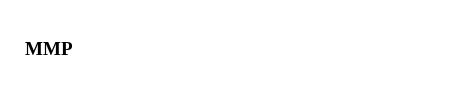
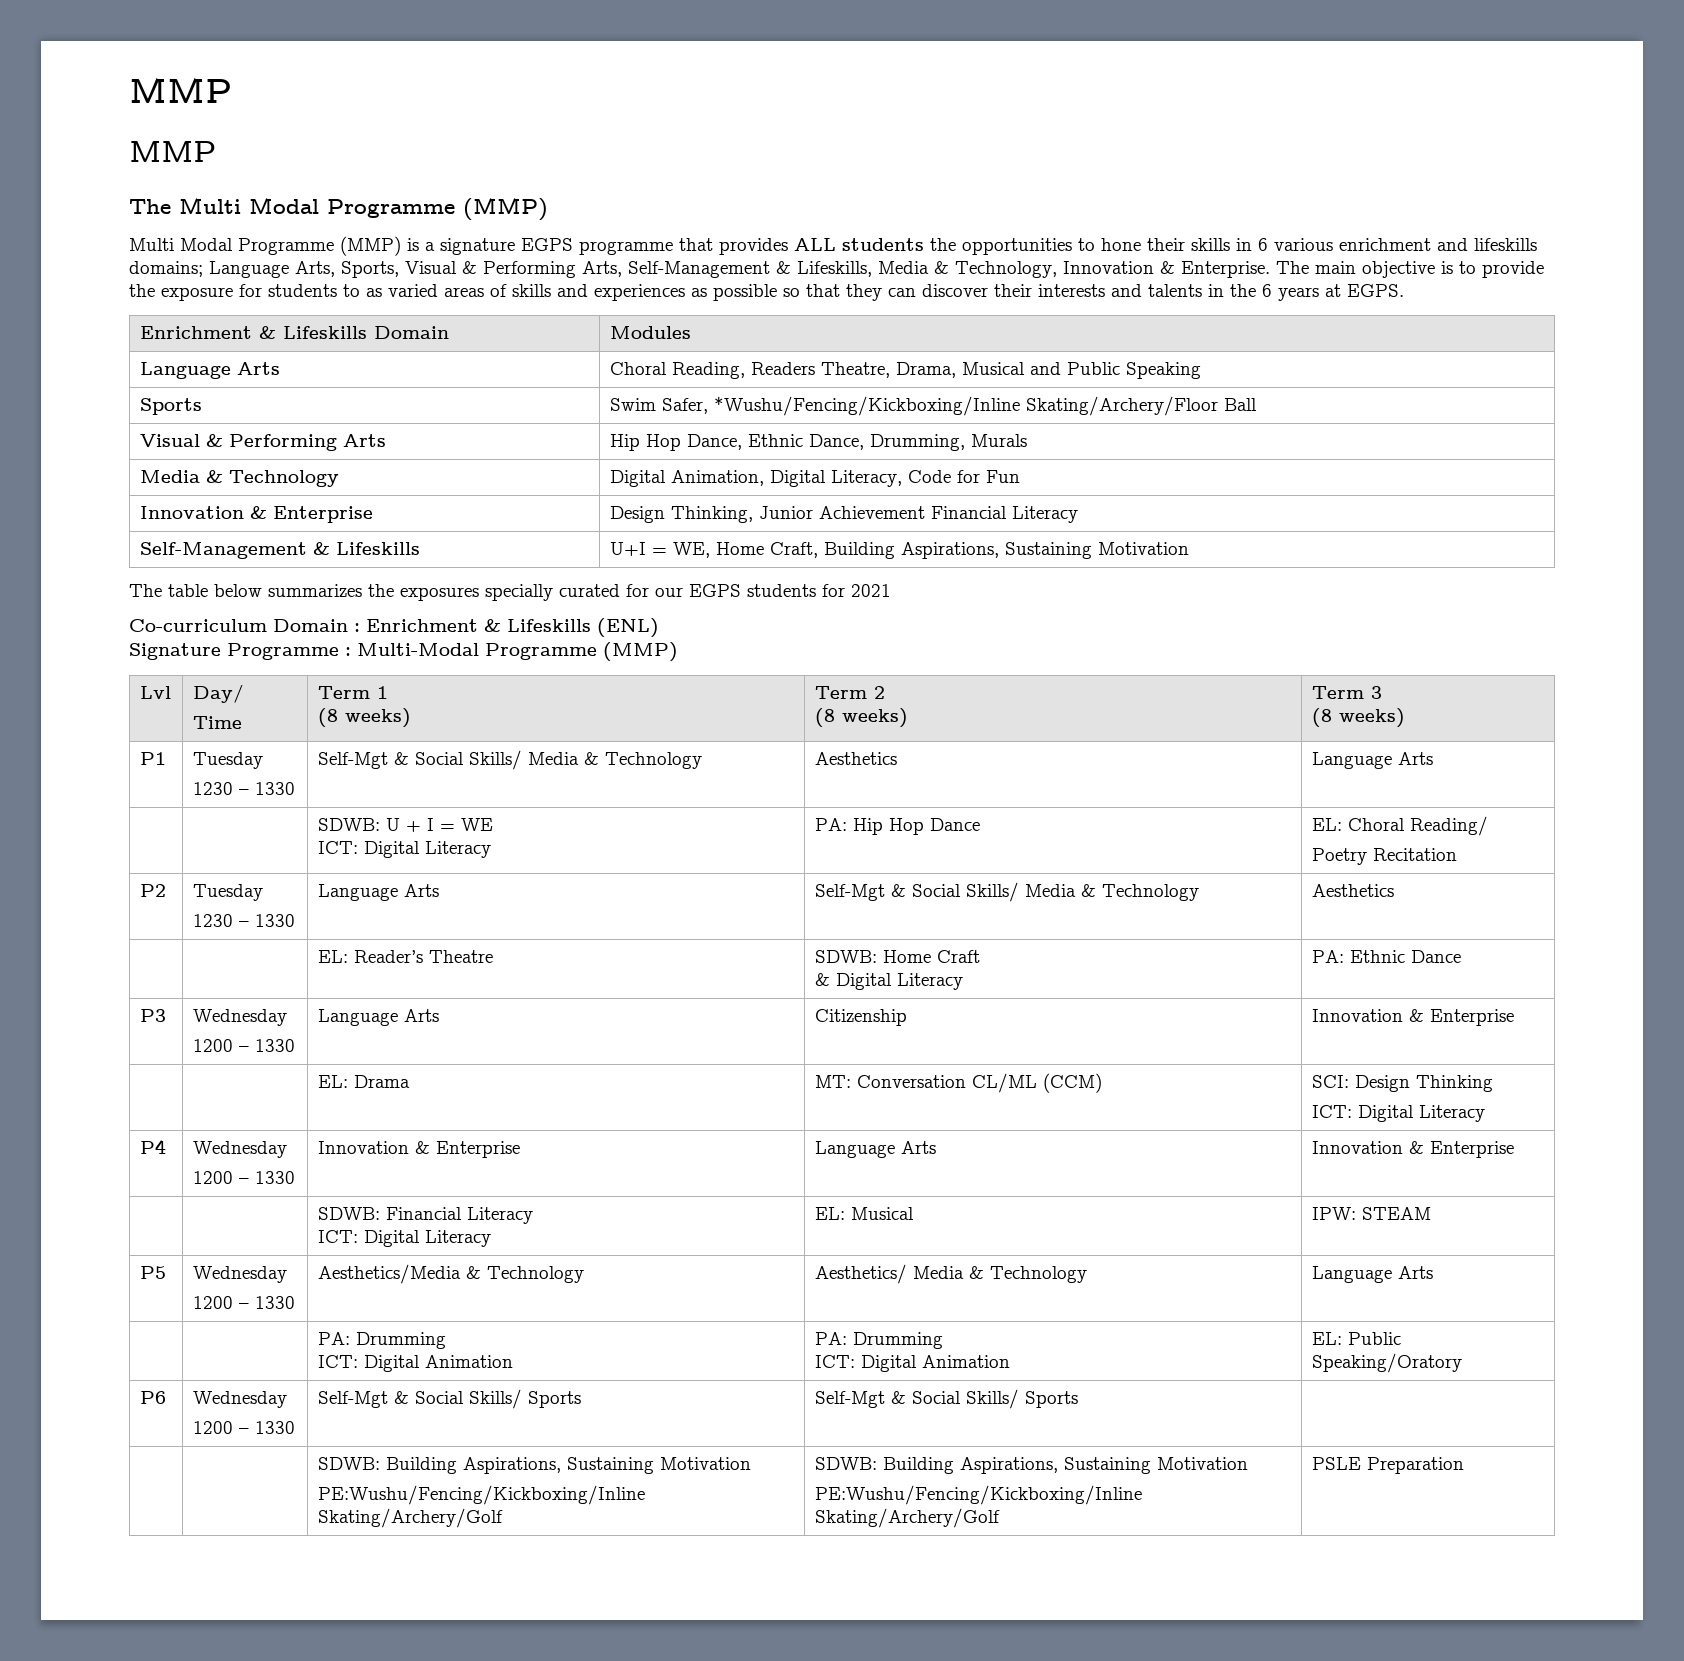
[25,42,73,55] MMP -> [129,77,232,103] [129,141,216,162] [129,197,548,221] [129,236,1537,256] [129,261,1544,278] [129,284,1404,301] [139,326,449,339] [609,326,691,339] [139,362,280,379] [609,362,1201,379] [139,398,202,415] [609,396,1257,416] [139,434,386,451] [609,434,1027,451] [139,470,339,487] [609,470,1020,487] [139,506,373,523] [609,506,1078,523] [139,542,420,559] [609,542,1189,559] [129,584,891,601] [129,618,659,638] [129,642,678,662] [139,686,171,699] [192,684,244,703] [192,716,242,729] [317,686,388,699] [317,708,411,728] [814,686,885,699] [814,708,908,728] [1311,686,1382,699] [1311,708,1405,728] [139,752,166,765] [192,752,263,769] [192,782,295,795] [317,750,702,770] [814,752,897,765] [1311,752,1433,769] [317,818,493,832] [317,841,491,858] [814,818,980,835] [1311,816,1488,836] [1311,848,1457,865] [139,884,166,897] [192,884,263,901] [192,914,295,927] [317,884,439,901] [814,882,1199,902] [1311,884,1394,897] [317,950,493,963] [814,950,980,963] [814,973,963,990] [1311,950,1461,963] [139,1009,166,1022] [192,1009,287,1026] [192,1039,295,1052] [317,1009,439,1026] [814,1009,907,1026] [1311,1009,1514,1026] [317,1075,410,1088] [814,1073,1102,1093] [1311,1075,1493,1092] [1311,1105,1485,1122] [139,1139,166,1154] [192,1141,287,1158] [192,1171,295,1184] [317,1141,520,1158] [814,1141,936,1158] [1311,1141,1514,1158] [317,1207,533,1224] [317,1230,491,1247] [814,1207,914,1220] [1311,1207,1431,1220] [139,1266,166,1279] [192,1266,287,1283] [192,1296,295,1309] [317,1264,584,1284] [814,1264,1087,1284] [1311,1266,1433,1283] [317,1332,446,1349] [317,1355,513,1372] [814,1332,943,1349] [814,1355,1010,1372] [1311,1332,1401,1345] [1311,1353,1462,1373] [139,1391,166,1404] [192,1391,287,1408] [192,1421,295,1434] [317,1389,581,1409] [814,1389,1078,1409] [317,1457,751,1474] [317,1485,645,1505] [317,1508,503,1528] [814,1457,1248,1474] [814,1485,1142,1505] [814,1508,1000,1528] [1311,1457,1464,1474] MMP // MMP // The Multi Modal Programme (MMP) // Multi Modal Programme (MMP) is a signature EGPS programme that provides ALL students the opportunities to hone their skills in 6 various enrichment and lifeskills domains; Language Arts, Sports, Visual & Performing Arts, Self-Management & Lifeskills, Media & Technology, Innovation & Enterprise. The main objective is to provide the exposure for students to as varied areas of skills and experiences as possible so that they can discover their interests and talents in the 6 years at EGPS. // Enrichment & Lifeskills Domain | Modules // Language Arts | Choral Reading, Readers Theatre, Drama, Musical and Public Speaking // Sports | Swim Safer, *Wushu/Fencing/Kickboxing/Inline Skating/Archery/Floor Ball // Visual & Performing Arts | Hip Hop Dance, Ethnic Dance, Drumming, Murals // Media & Technology | Digital Animation, Digital Literacy, Code for Fun // Innovation & Enterprise | Design Thinking, Junior Achievement Financial Literacy // Self-Management & Lifeskills | U+I = WE, Home Craft, Building Aspirations, Sustaining Motivation // The table below summarizes the exposures specially curated for our EGPS students for 2021 // Co-curriculum Domain : Enrichment & Lifeskills (ENL) // Signature Programme : Multi-Modal Programme (MMP) // Lvl | Day/ // Time | Term 1 // (8 weeks) | Term 2 // (8 weeks) | Term 3 // (8 weeks) // P1 | Tuesday // 1230 – 1330 | Self-Mgt & Social Skills/ Media & Technology | Aesthetics | Language Arts // | | SDWB: U + I = WE // ICT: Digital Literacy | PA: Hip Hop Dance | EL: Choral Reading/ // Poetry Recitation // P2 | Tuesday // 1230 – 1330 | Language Arts | Self-Mgt & Social Skills/ Media & Technology | Aesthetics // | | EL: Reader’s Theatre | SDWB: Home Craft // & Digital Literacy | PA: Ethnic Dance // P3 | Wednesday // 1200 – 1330 | Language Arts | Citizenship | Innovation & Enterprise // | | EL: Drama | MT: Conversation CL/ML (CCM) | SCI: Design Thinking // ICT: Digital Literacy // P4 | Wednesday // 1200 – 1330 | Innovation & Enterprise | Language Arts | Innovation & Enterprise // | | SDWB: Financial Literacy // ICT: Digital Literacy | EL: Musical | IPW: STEAM // P5 | Wednesday // 1200 – 1330 | Aesthetics/Media & Technology | Aesthetics/ Media & Technology | Language Arts // | | PA: Drumming // ICT: Digital Animation | PA: Drumming // ICT: Digital Animation | EL: Public Speaking/Oratory // P6 | Wednesday // 1200 – 1330 | Self-Mgt & Social Skills/ Sports | Self-Mgt & Social Skills/ Sports | // | | SDWB: Building Aspirations, Sustaining Motivation // PE:Wushu/Fencing/Kickboxing/Inline Skating/Archery/Golf | SDWB: Building Aspirations, Sustaining Motivation // PE:Wushu/Fencing/Kickboxing/Inline Skating/Archery/Golf | PSLE Preparation

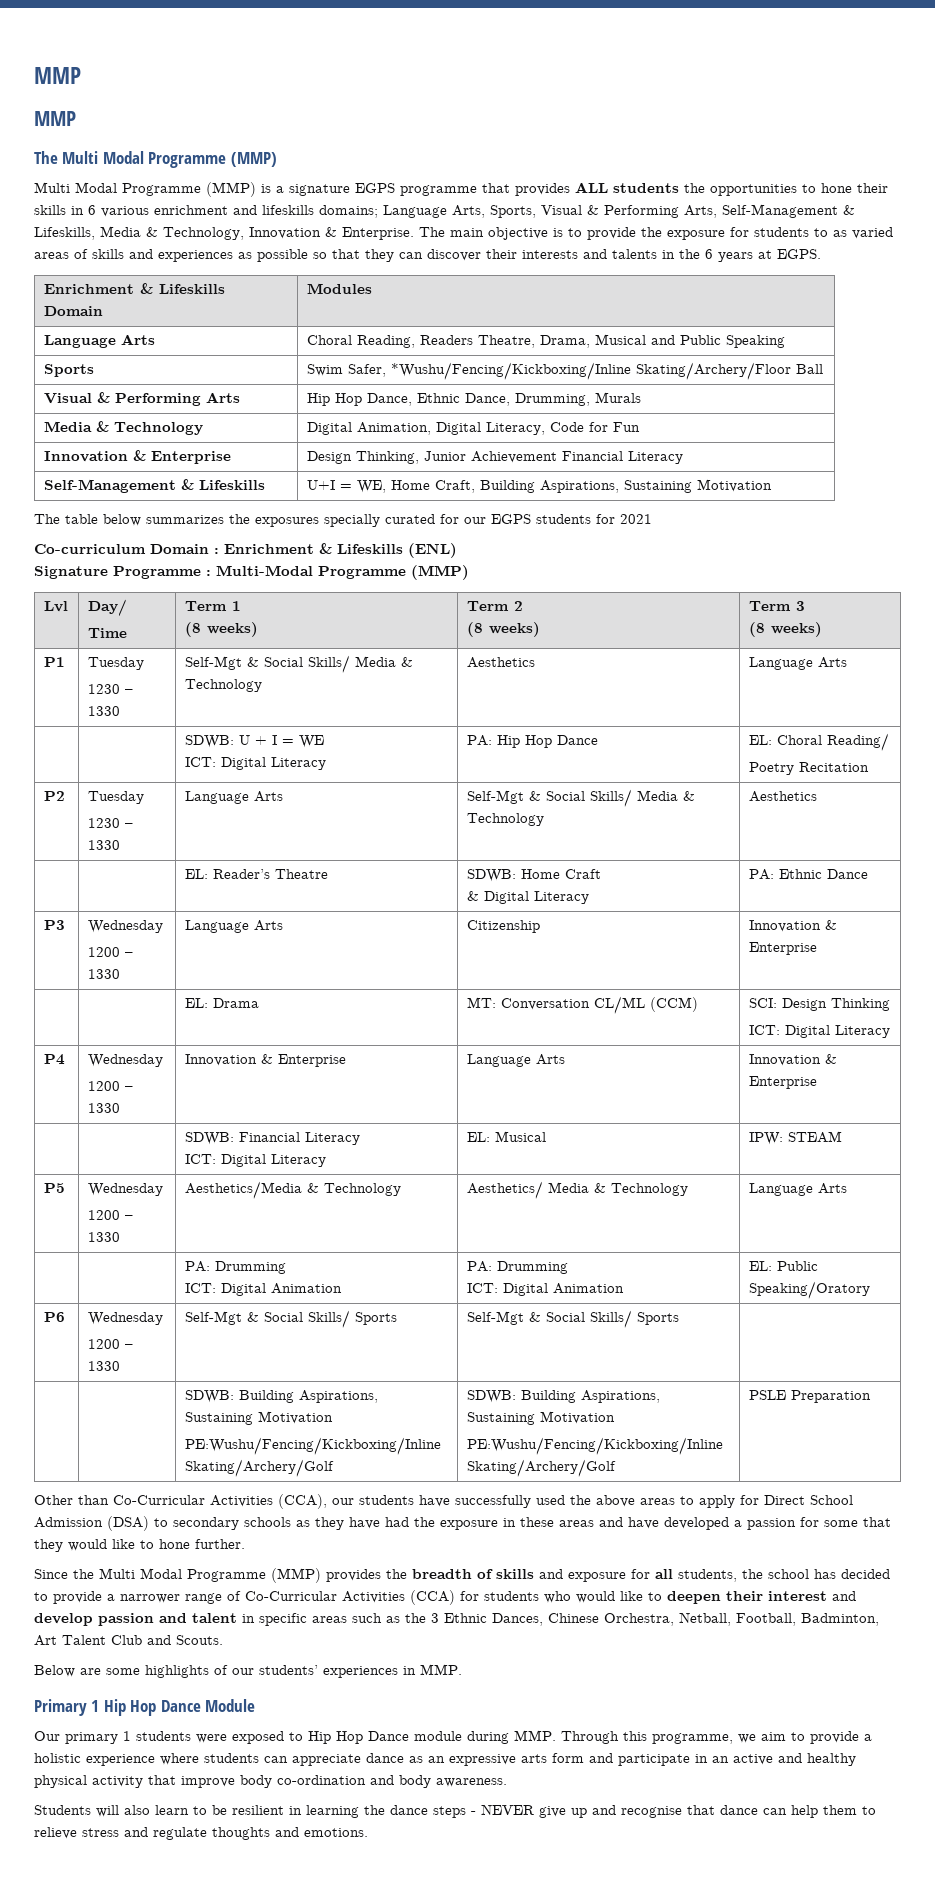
(1464, 1465) none -> [34,1494,853,1509] [34,1516,891,1531] [34,1539,245,1552] [34,1568,890,1583] [34,1590,856,1605] [34,1612,879,1626] [34,1635,223,1646] [34,1664,462,1678] [34,1699,256,1716] [34,1730,872,1744] [34,1753,856,1766] [34,1775,507,1788] [34,1804,876,1818] [34,1827,368,1840] // Other than Co-Curricular Activities (CCA), our students have successfully used the above areas to apply for Direct School Admission (DSA) to secondary schools as they have had the exposure in these areas and have developed a passion for some that they would like to hone further. // Since the Multi Modal Programme (MMP) provides the breadth of skills and exposure for all students, the school has decided to provide a narrower range of Co-Curricular Activities (CCA) for students who would like to deepen their interest and develop passion and talent in specific areas such as the 3 Ethnic Dances, Chinese Orchestra, Netball, Football, Badminton, Art Talent Club and Scouts. // Below are some highlights of our students’ experiences in MMP. // Primary 1 Hip Hop Dance Module // Our primary 1 students were exposed to Hip Hop Dance module during MMP. Through this programme, we aim to provide a holistic experience where students can appreciate dance as an expressive arts form and participate in an active and healthy physical activity that improve body co-ordination and body awareness. // Students will also learn to be resilient in learning the dance steps - NEVER give up and recognise that dance can help them to relieve stress and regulate thoughts and emotions.

